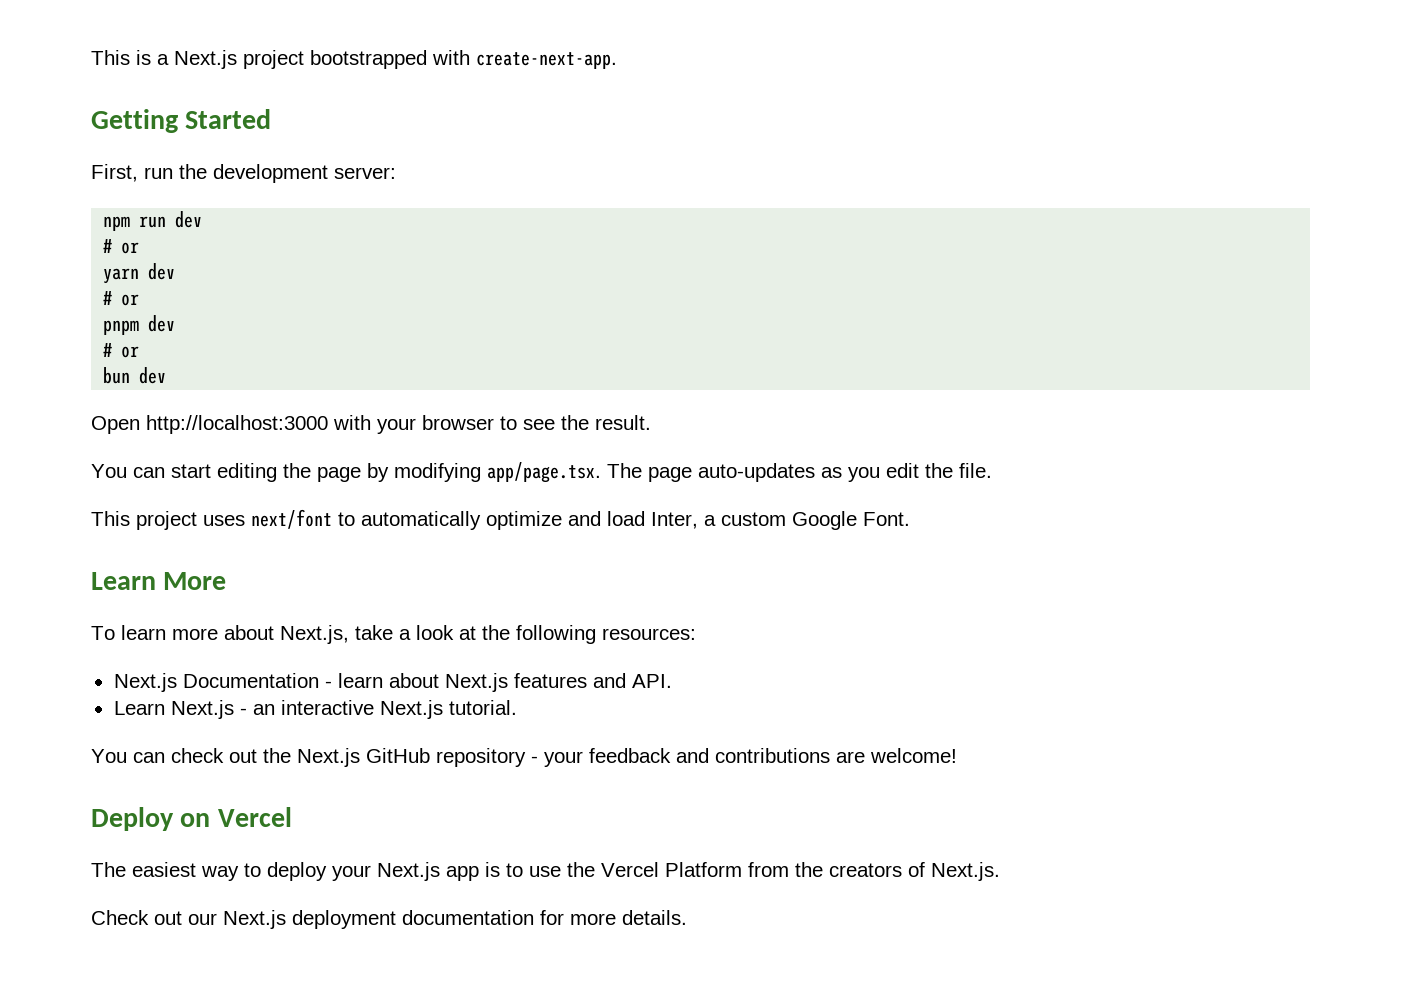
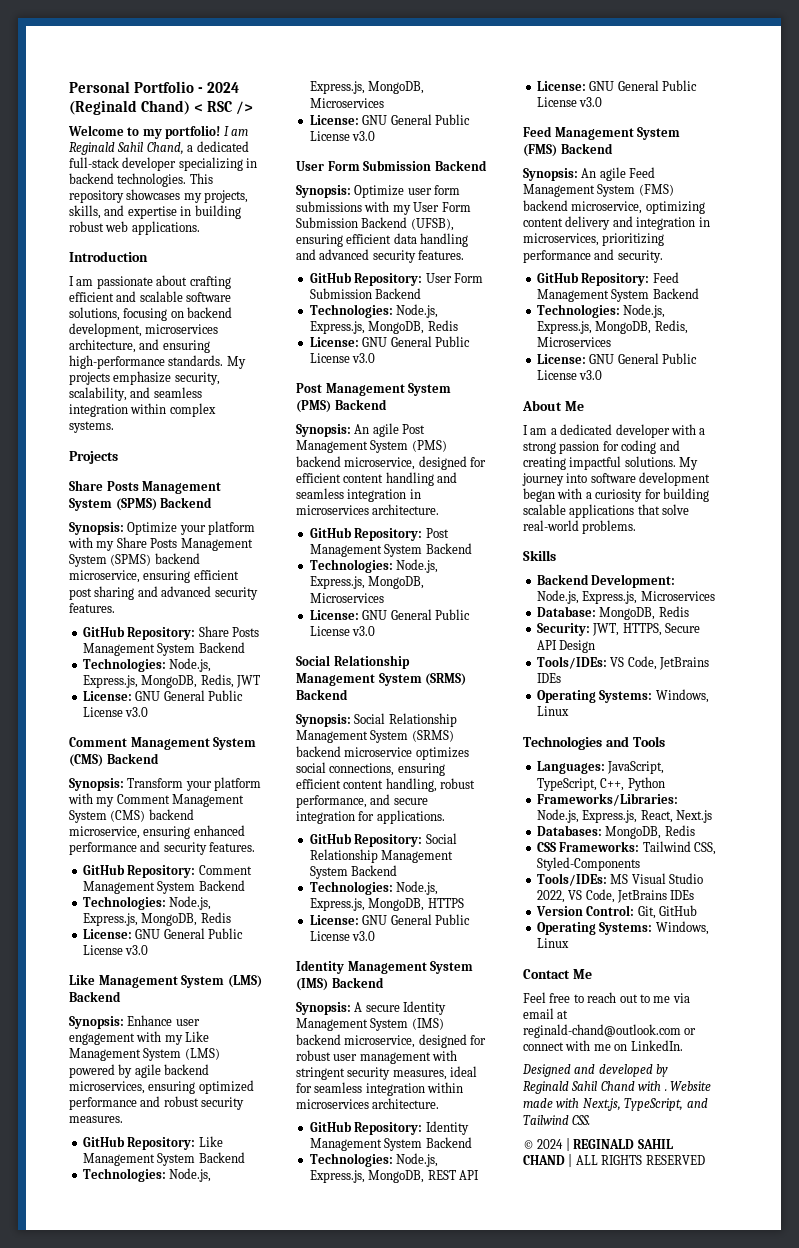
[91,50,617,69] [91,109,272,133] [91,164,396,183] [103,211,203,231] [103,239,140,254] [103,263,176,284] [103,291,140,306] [103,315,176,335] [103,343,140,358] [103,367,167,384] [91,415,651,434] [91,462,992,483] [91,509,910,530] [91,572,227,590] [91,625,696,644] [113,673,672,692] [113,700,517,719] [91,748,957,767] [91,807,292,831] [91,862,1000,881] [91,910,687,929] This is a Next.js project bootstrapped with create-next-app. // Getting Started // First, run the development server: // npm run dev // # or // yarn dev // # or // pnpm dev // # or // bun dev // Open http://localhost:3000 with your browser to see the result. // You can start editing the page by modifying app/page.tsx. The page auto-updates as you edit the file. // This project uses next/font to automatically optimize and load Inter, a custom Google Font. // Learn More // To learn more about Next.js, take a look at the following resources: // Next.js Documentation - learn about Next.js features and API. // Learn Next.js - an interactive Next.js tutorial. // You can check out the Next.js GitHub repository - your feedback and contributions are welcome! // Deploy on Vercel // The easiest way to deploy your Next.js app is to use the Vercel Platform from the creators of Next.js. // Check out our Next.js deployment documentation for more details. -> [69,81,239,93] [69,100,253,115] [68,125,248,139] [69,141,249,155] [69,157,258,171] [69,173,213,187] [69,189,249,203] [69,205,241,219] [69,221,200,235] [69,251,148,262] [69,275,231,289] [69,291,232,302] [69,307,233,321] [69,323,219,337] [69,339,210,353] [69,355,246,369] [69,371,220,385] [69,387,202,401] [69,403,216,417] [69,421,114,433] [69,451,118,464] [69,480,222,494] [69,497,213,511] [69,521,256,535] [68,537,253,551] [69,553,200,567] [69,570,239,583] [69,586,258,600] [69,603,115,613] [82,626,259,640] [82,642,245,656] [82,658,212,672] [82,674,260,688] [82,690,243,701] [82,707,149,717] [69,737,257,750] [69,753,159,767] [69,777,262,791] [68,793,245,807] [69,809,194,823] [69,825,245,839] [69,841,256,855] [82,864,252,878] [82,880,245,894] [82,896,212,910] [82,912,231,926] [82,928,243,939] [82,945,149,955] [69,974,262,988] [69,991,121,1002] [69,1015,200,1029] [69,1031,210,1045] [69,1048,220,1061] [69,1064,210,1078] [69,1080,254,1094] [69,1096,245,1110] [69,1116,123,1123] [82,1136,223,1150] [82,1152,245,1166] [82,1168,212,1182] [309,81,425,94] [309,98,384,108] [309,114,470,125] [309,131,376,141] [296,160,487,171] [296,185,461,198] [296,201,471,215] [296,217,454,231] [296,233,469,247] [296,249,465,263] [309,272,483,286] [309,288,422,299] [309,304,439,318] [309,320,458,334] [309,336,470,347] [309,353,376,363] [296,383,452,396] [296,399,387,413] [296,423,426,437] [296,440,447,453] [296,456,487,470] [296,472,458,486] [296,488,421,502] [296,504,440,515] [309,527,449,541] [309,543,472,557] [309,559,439,573] [309,576,425,589] [309,593,384,603] [309,609,470,620] [309,626,376,636] [296,655,410,669] [296,673,467,686] [296,689,348,700] [296,713,457,727] [296,730,454,743] [296,746,469,760] [296,762,445,776] [296,778,476,792] [296,794,428,808] [296,810,445,824] [309,833,457,847] [309,849,454,863] [309,865,398,879] [309,881,439,895] [309,898,464,911] [309,914,470,925] [309,931,376,941] [296,960,474,974] [296,977,384,991] [296,1001,447,1015] [296,1018,444,1031] [296,1034,487,1048] [296,1050,458,1064] [296,1066,478,1080] [296,1082,464,1096] [296,1098,440,1109] [309,1121,469,1135] [309,1137,472,1151] [309,1153,439,1167] [309,1170,479,1183] [536,80,697,91] [536,97,603,107] [523,126,681,140] [523,143,613,157] [523,167,656,181] [523,184,674,197] [523,200,705,214] [523,216,710,230] [523,233,665,246] [523,249,663,263] [536,272,679,286] [536,288,699,302] [536,304,666,318] [536,320,688,334] [536,337,611,347] [536,353,697,364] [536,370,603,380] [522,400,584,411] [523,424,706,438] [523,440,680,454] [523,456,699,470] [522,472,711,486] [523,488,709,502] [523,504,690,518] [523,520,637,534] [523,550,556,561] [536,574,676,588] [536,590,715,604] [536,606,689,620] [536,623,700,636] [536,640,596,653] [536,656,709,670] [536,673,561,683] [536,689,709,703] [536,706,569,716] [523,736,665,750] [536,761,665,774] [536,777,665,791] [536,793,678,806] [536,809,712,823] [536,825,695,839] [536,841,716,855] [536,857,640,871] [536,873,703,886] [536,889,695,903] [535,905,697,919] [536,921,709,935] [536,938,569,948] [523,969,592,979] [523,992,690,1003] [523,1008,569,1019] [523,1024,697,1038] [523,1040,683,1051] [522,1064,669,1077] [523,1081,711,1094] [523,1098,708,1111] [523,1115,591,1125] [523,1138,673,1151] [523,1154,705,1167] Personal Portfolio - 2024 (Reginald Chand) < RSC /> // Welcome to my portfolio! I am Reginald Sahil Chand, a dedicated full-stack developer specializing in backend technologies. This repository showcases my projects, skills, and expertise in building robust web applications. // Introduction // I am passionate about crafting efficient and scalable software solutions, focusing on backend development, microservices architecture, and ensuring high-performance standards. My projects emphasize security, scalability, and seamless integration within complex systems. // Projects // Share Posts Management System (SPMS) Backend // Synopsis: Optimize your platform with my Share Posts Management System (SPMS) backend microservice, ensuring efficient post sharing and advanced security features. // GitHub Repository: Share Posts Management System Backend // Technologies: Node.js, Express.js, MongoDB, Redis, JWT // License: GNU General Public License v3.0 // Comment Management System (CMS) Backend // Synopsis: Transform your platform with my Comment Management System (CMS) backend microservice, ensuring enhanced performance and security features. // GitHub Repository: Comment Management System Backend // Technologies: Node.js, Express.js, MongoDB, Redis // License: GNU General Public License v3.0 // Like Management System (LMS) Backend // Synopsis: Enhance user engagement with my Like Management System (LMS) powered by agile backend microservices, ensuring optimized performance and robust security measures. // GitHub Repository: Like Management System Backend // Technologies: Node.js, Express.js, MongoDB, Microservices // License: GNU General Public License v3.0 // User Form Submission Backend // Synopsis: Optimize user form submissions with my User Form Submission Backend (UFSB), ensuring efficient data handling and advanced security features. // GitHub Repository: User Form Submission Backend // Technologies: Node.js, Express.js, MongoDB, Redis // License: GNU General Public License v3.0 // Post Management System (PMS) Backend // Synopsis: An agile Post Management System (PMS) backend microservice, designed for efficient content handling and seamless integration in microservices architecture. // GitHub Repository: Post Management System Backend // Technologies: Node.js, Express.js, MongoDB, Microservices // License: GNU General Public License v3.0 // Social Relationship Management System (SRMS) Backend // Synopsis: Social Relationship Management System (SRMS) backend microservice optimizes social connections, ensuring efficient content handling, robust performance, and secure integration for applications. // GitHub Repository: Social Relationship Management System Backend // Technologies: Node.js, Express.js, MongoDB, HTTPS // License: GNU General Public License v3.0 // Identity Management System (IMS) Backend // Synopsis: A secure Identity Management System (IMS) backend microservice, designed for robust user management with stringent security measures, ideal for seamless integration within microservices architecture. // GitHub Repository: Identity Management System Backend // Technologies: Node.js, Express.js, MongoDB, REST API // License: GNU General Public License v3.0 // Feed Management System (FMS) Backend // Synopsis: An agile Feed Management System (FMS) backend microservice, optimizing content delivery and integration in microservices, prioritizing performance and security. // GitHub Repository: Feed Management System Backend // Technologies: Node.js, Express.js, MongoDB, Redis, Microservices // License: GNU General Public License v3.0 // About Me // I am a dedicated developer with a strong passion for coding and creating impactful solutions. My journey into software development began with a curiosity for building scalable applications that solve real-world problems. // Skills // Backend Development: Node.js, Express.js, Microservices // Database: MongoDB, Redis // Security: JWT, HTTPS, Secure API Design // Tools/IDEs: VS Code, JetBrains IDEs // Operating Systems: Windows, Linux // Technologies and Tools // Languages: JavaScript, TypeScript, C++, Python // Frameworks/Libraries: Node.js, Express.js, React, Next.js // Databases: MongoDB, Redis // CSS Frameworks: Tailwind CSS, Styled-Components // Tools/IDEs: MS Visual Studio 2022, VS Code, JetBrains IDEs // Version Control: Git, GitHub // Operating Systems: Windows, Linux // Contact Me // Feel free to reach out to me via email at reginald-chand@outlook.com or connect with me on LinkedIn. // Designed and developed by Reginald Sahil Chand with . Website made with Next.js, TypeScript, and Tailwind CSS. // © 2024 | REGINALD SAHIL CHAND | ALL RIGHTS RESERVED

